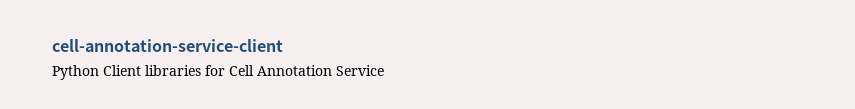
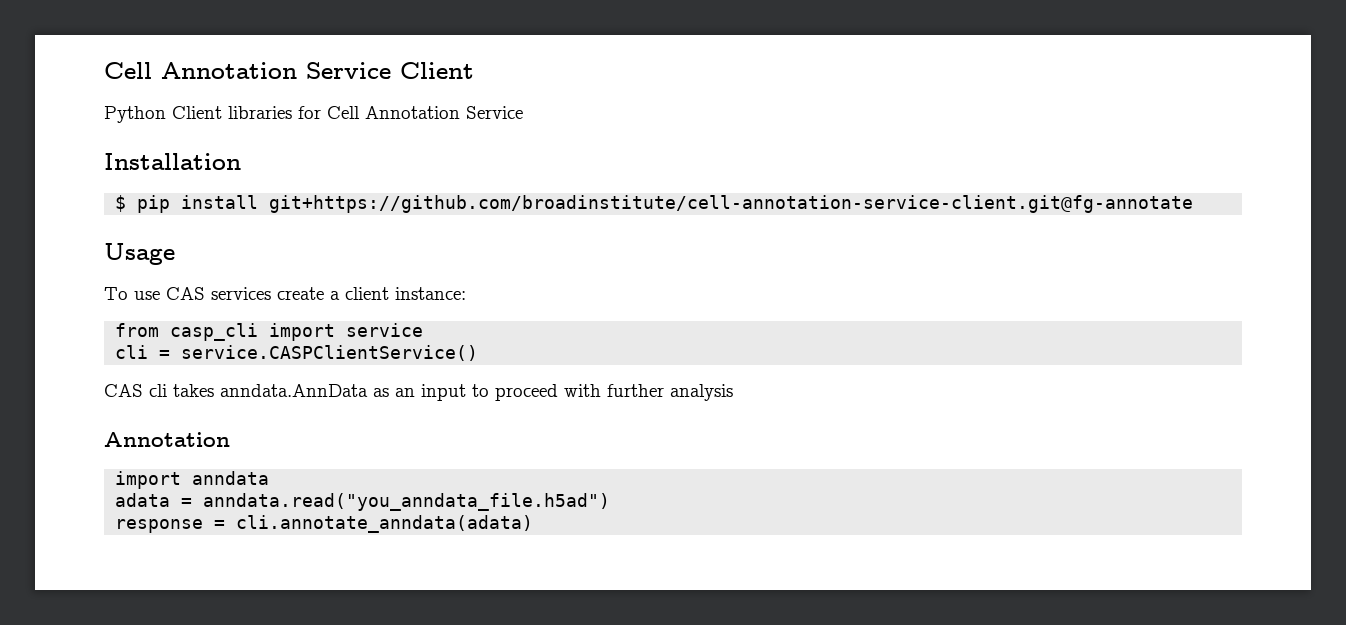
[52,39,283,52] cell-annotation-service-client -> [104,62,474,79] Cell Annotation Service Client
(384, 70) none -> [104,153,241,170] [115,195,1194,213] [104,243,175,265] [104,287,466,300] [115,323,424,341] [115,345,479,361] [104,384,733,401] [104,432,230,447] [115,471,270,489] [115,493,611,511] [115,515,534,533] // Installation // $ pip install git+https://github.com/broadinstitute/cell-annotation-service-client.git@fg-annotate // Usage // To use CAS services create a client instance: // from casp_cli import service // cli = service.CASPClientService() // CAS cli takes anndata.AnnData as an input to proceed with further analysis // Annotation // import anndata // adata = anndata.read("you_anndata_file.h5ad") // response = cli.annotate_anndata(adata)

